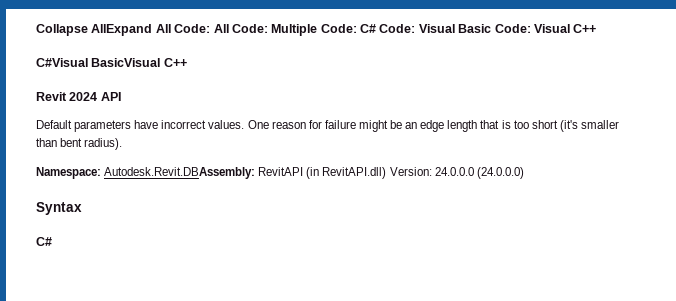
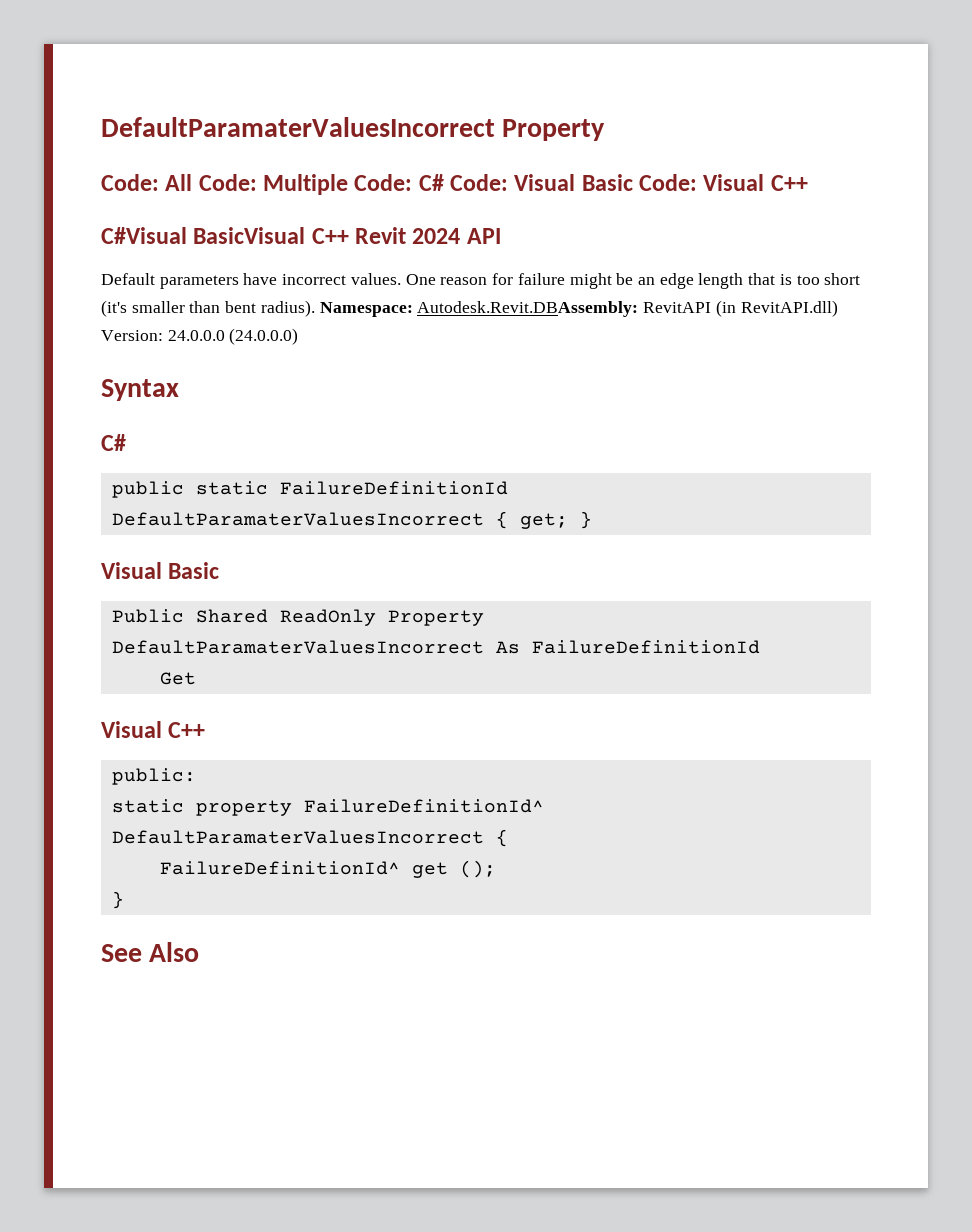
[36,24,171,36] Collapse AllExpand All -> [101,117,606,141] DefaultParamaterValuesIncorrect Property //
(187, 62) // -> (349, 236) none
(123, 144) // -> (315, 308) none
(52, 241) none -> [111,481,508,498] [111,511,592,529] [101,562,220,579] [111,609,484,626] [111,640,760,654] [159,672,196,685] [101,721,206,738] [111,768,196,785] [111,799,544,816] [111,829,508,847] [159,860,496,878] [111,891,124,909] [101,942,200,962] // public static FailureDefinitionId DefaultParamaterValuesIncorrect { get; } // Visual Basic // Public Shared ReadOnly Property DefaultParamaterValuesIncorrect As FailureDefinitionId // Get // Visual C++ // public: // static property FailureDefinitionId^ DefaultParamaterValuesIncorrect { // FailureDefinitionId^ get (); // } // See Also

